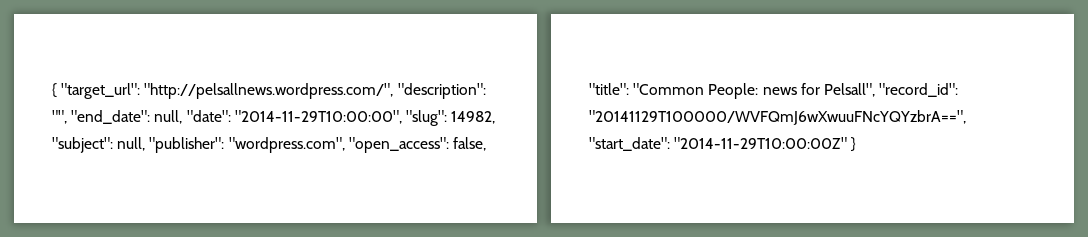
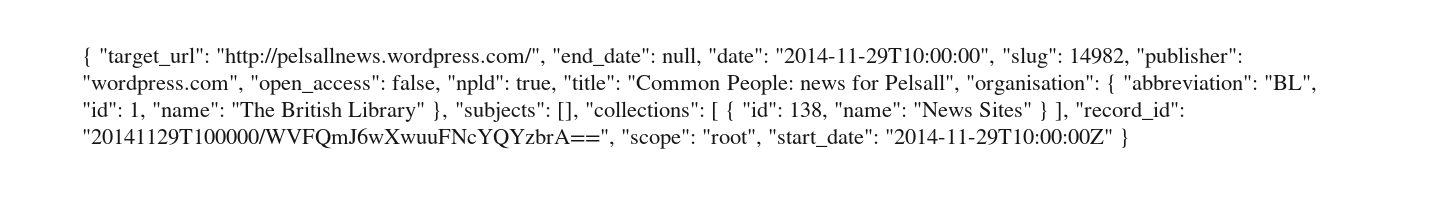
[397,83,486,99] [52,110,67,124] "description": "", -> (547, 57) none
[52,137,146,153] "subject": null, -> (1130, 57) none
(486, 144) none -> [447,74,558,95] "npld": true,
[879,83,959,97] [589,110,966,125] "record_id": "20141129T100000/WVFQmJ6wXwuuFNcYQYzbrA==", -> [965,74,1318,95] [82,101,1186,122] [82,128,763,149] "organisation": { "abbreviation": "BL", "id": 1, "name": "The British Library" }, "subjects": [], "collections": [ { "id": 138, "name": "News Sites" } ], "record_id": "20141129T100000/WVFQmJ6wXwuuFNcYQYzbrA==", "scope": "root",

